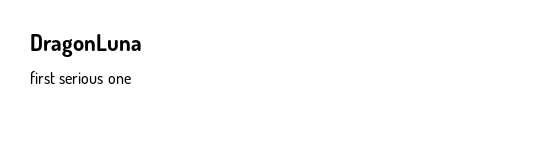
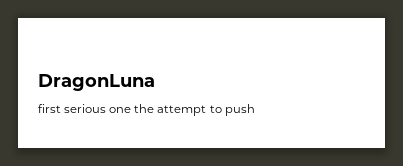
(131, 80) none -> [134,104,255,116] the attempt to push

